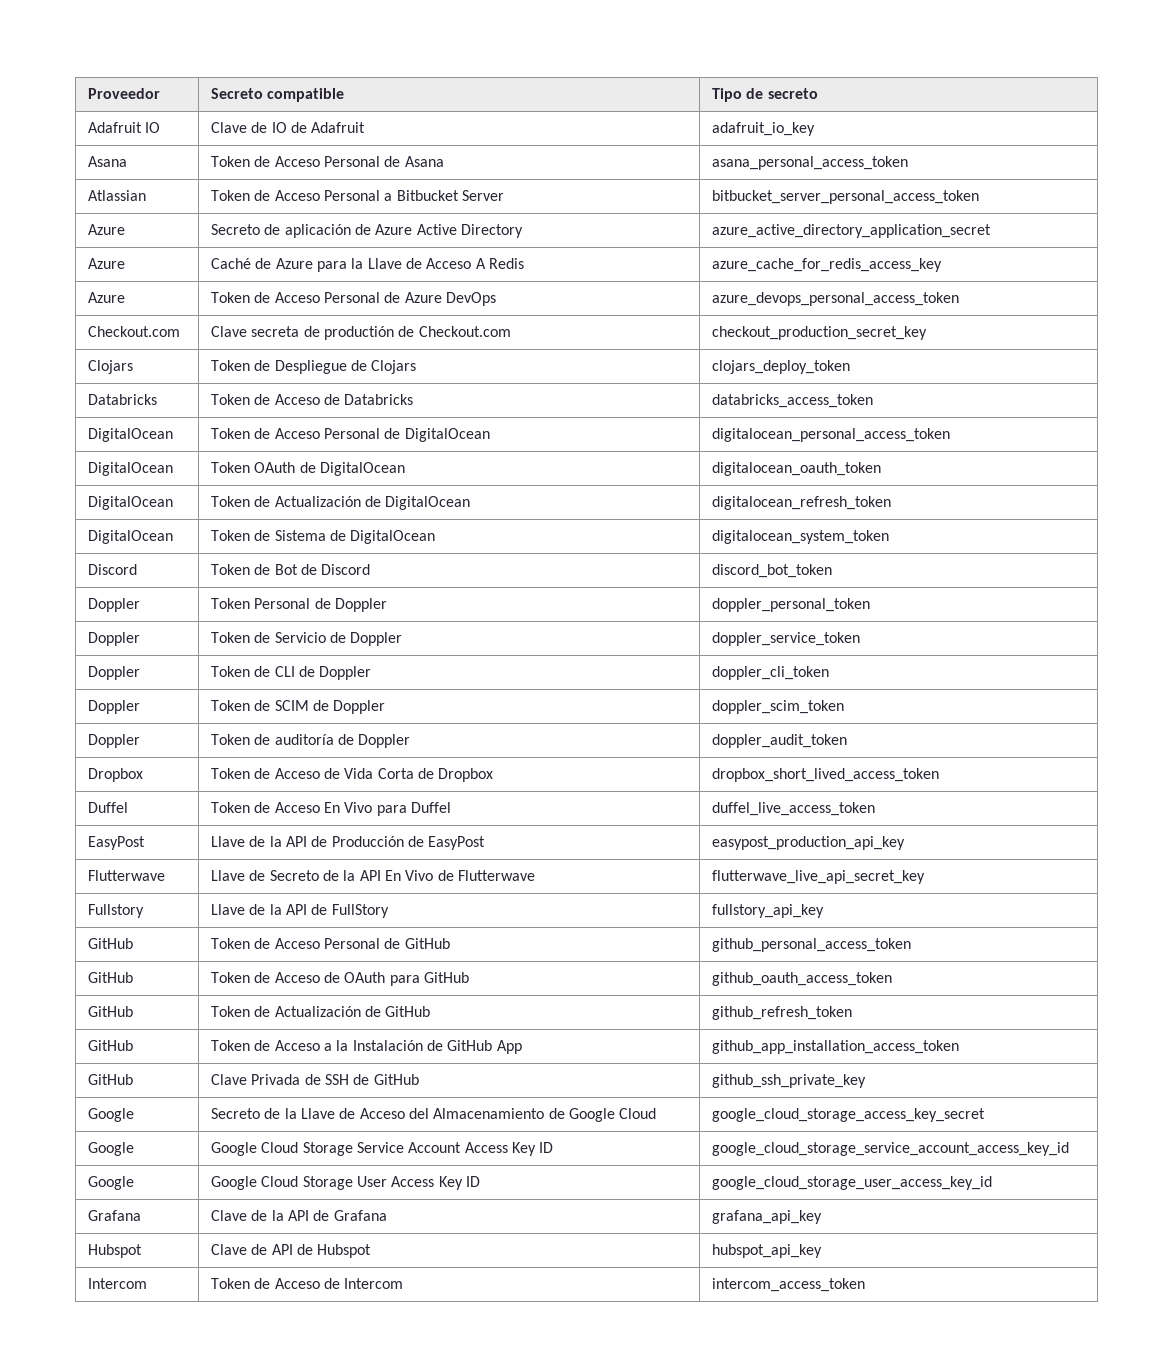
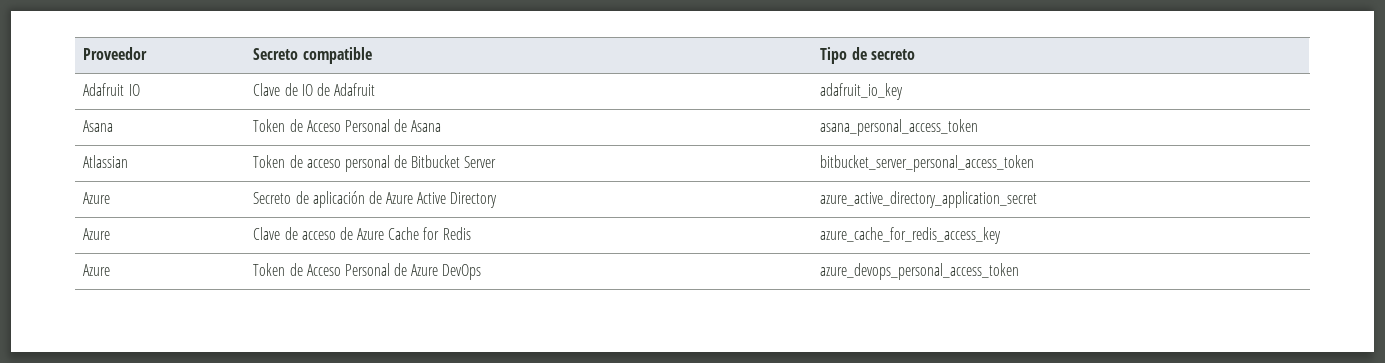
[274,190,393,201] Acceso Personal a -> [306,155,408,172] acceso personal de
[211,258,486,272] Caché de Azure para la Llave de Acceso A -> [253,227,440,240] Clave de acceso de Azure Cache for
[88,326,181,337] [211,326,511,340] [712,326,928,340] [88,360,134,374] [211,360,417,374] [712,360,851,374] [88,394,158,405] [211,394,414,405] [712,394,874,408] [88,428,174,442] [211,428,490,442] [712,428,951,442] [88,462,174,476] [211,462,406,476] [712,462,882,476] [88,496,174,510] [211,496,471,510] [712,496,892,510] [88,530,174,544] [211,530,436,544] [712,530,890,544] [88,564,138,575] [211,564,371,575] [712,564,833,578] [88,598,141,612] [211,598,388,612] [712,598,871,612] [88,632,141,646] [211,632,403,646] [712,632,861,646] [88,666,141,680] [211,666,372,680] [712,666,830,680] [88,700,141,714] [211,700,386,714] [712,700,845,714] [88,734,141,748] [211,734,411,748] [712,734,848,748] [88,768,144,782] [211,768,494,782] [712,768,940,782] [88,802,129,813] [211,802,452,816] [712,802,876,816] [88,836,146,850] [211,836,486,850] [712,836,906,850] [88,870,166,881] [211,870,535,881] [712,870,926,884] [88,904,145,918] [211,904,389,918] [712,904,825,918] [88,938,134,949] [211,938,450,949] [712,938,912,952] [88,972,134,983] [211,972,470,986] [712,972,893,986] [88,1006,134,1017] [211,1006,431,1017] [712,1006,853,1020] [88,1040,134,1051] [211,1040,522,1054] [712,1040,960,1054] [88,1074,134,1085] [211,1074,419,1085] [712,1074,867,1088] [88,1108,135,1122] [211,1108,657,1122] [712,1108,986,1122] [88,1142,135,1156] [211,1142,554,1156] [712,1142,1070,1156] [88,1176,135,1190] [211,1176,481,1190] [712,1176,993,1190] [88,1210,142,1221] [211,1210,387,1221] [712,1210,823,1224] [88,1244,143,1258] [211,1244,372,1258] [712,1244,823,1258] [88,1278,148,1289] [211,1278,404,1289] [712,1278,866,1292] // Checkout.com | Clave secreta de productión de Checkout.com | checkout_production_secret_key // Clojars | Token de Despliegue de Clojars | clojars_deploy_token // Databricks | Token de Acceso de Databricks | databricks_access_token // DigitalOcean | Token de Acceso Personal de DigitalOcean | digitalocean_personal_access_token // DigitalOcean | Token OAuth de DigitalOcean | digitalocean_oauth_token // DigitalOcean | Token de Actualización de DigitalOcean | digitalocean_refresh_token // DigitalOcean | Token de Sistema de DigitalOcean | digitalocean_system_token // Discord | Token de Bot de Discord | discord_bot_token // Doppler | Token Personal de Doppler | doppler_personal_token // Doppler | Token de Servicio de Doppler | doppler_service_token // Doppler | Token de CLI de Doppler | doppler_cli_token // Doppler | Token de SCIM de Doppler | doppler_scim_token // Doppler | Token de auditoría de Doppler | doppler_audit_token // Dropbox | Token de Acceso de Vida Corta de Dropbox | dropbox_short_lived_access_token // Duffel | Token de Acceso En Vivo para Duffel | duffel_live_access_token // EasyPost | Llave de la API de Producción de EasyPost | easypost_production_api_key // Flutterwave | Llave de Secreto de la API En Vivo de Flutterwave | flutterwave_live_api_secret_key // Fullstory | Llave de la API de FullStory | fullstory_api_key // GitHub | Token de Acceso Personal de GitHub | github_personal_access_token // GitHub | Token de Acceso de OAuth para GitHub | github_oauth_access_token // GitHub | Token de Actualización de GitHub | github_refresh_token // GitHub | Token de Acceso a la Instalación de GitHub App | github_app_installation_access_token // GitHub | Clave Privada de SSH de GitHub | github_ssh_private_key // Google | Secreto de la Llave de Acceso del Almacenamiento de Google Cloud | google_cloud_storage_access_key_secret // Google | Google Cloud Storage Service Account Access Key ID | google_cloud_storage_service_account_access_key_id // Google | Google Cloud Storage User Access Key ID | google_cloud_storage_user_access_key_id // Grafana | Clave de la API de Grafana | grafana_api_key // Hubspot | Clave de API de Hubspot | hubspot_api_key // Intercom | Token de Acceso de Intercom | intercom_access_token -> (1020, 271) none

